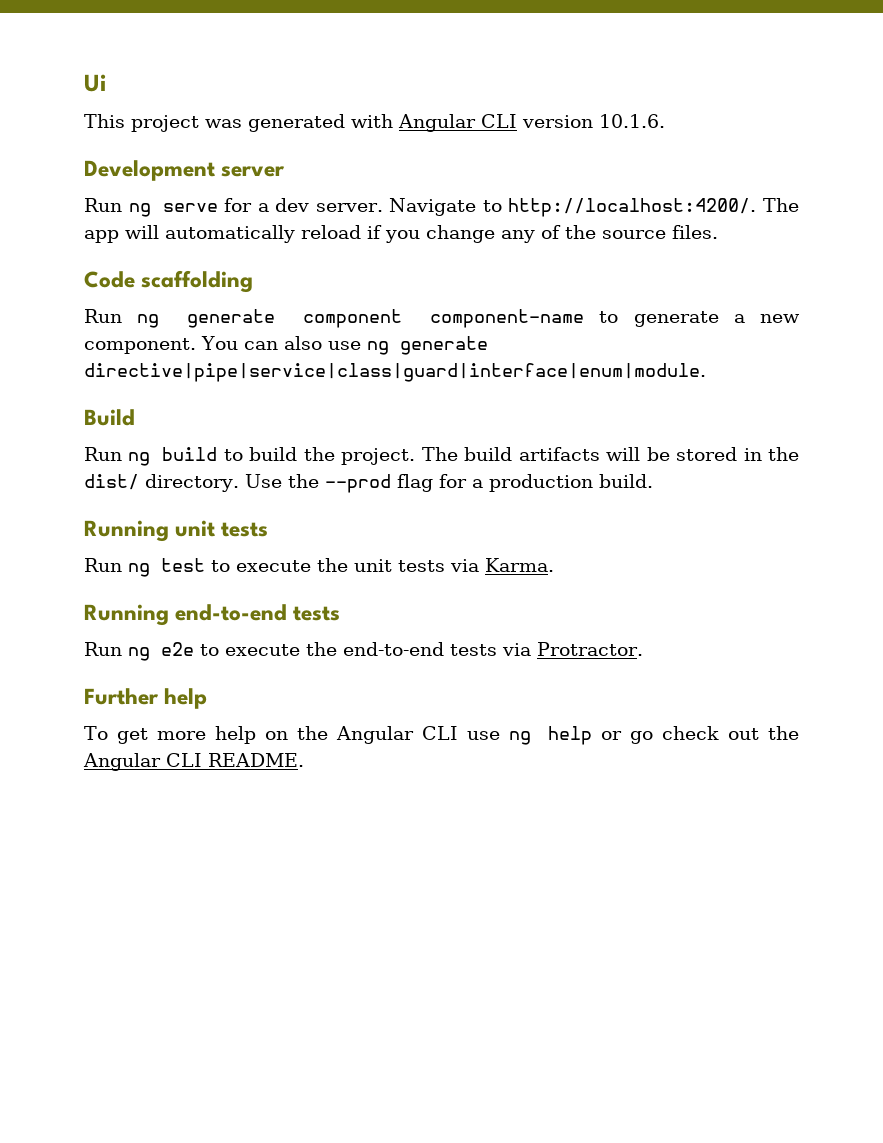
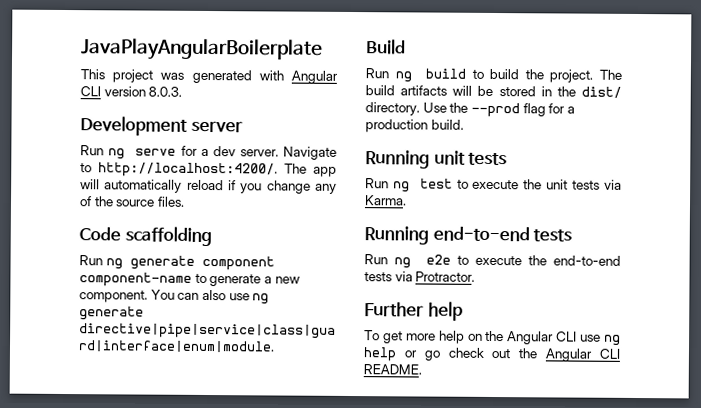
[84,74,106,92] Ui -> [81,38,323,61] JavaPlayAngularBoilerplate
[599,114,665,128] 10.1.6. -> [148,86,183,97] 8.0.3.

